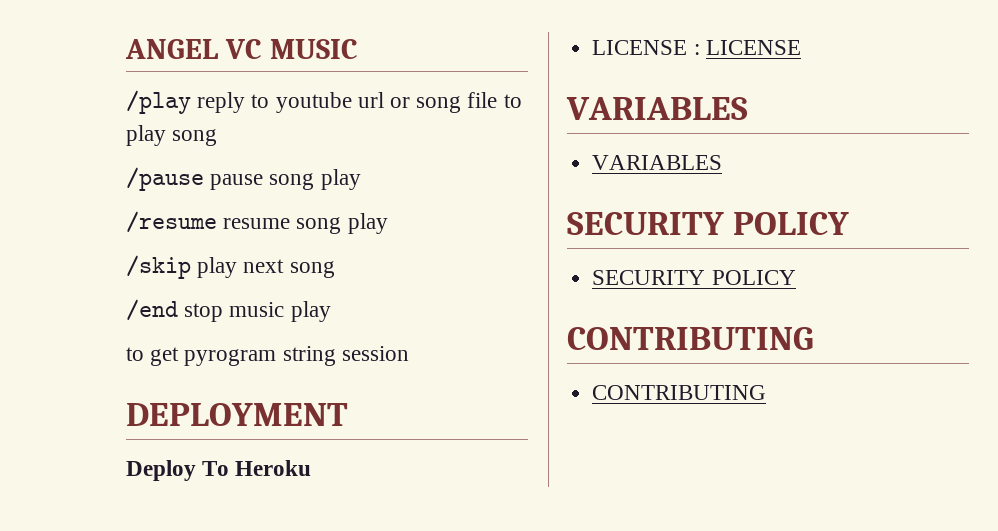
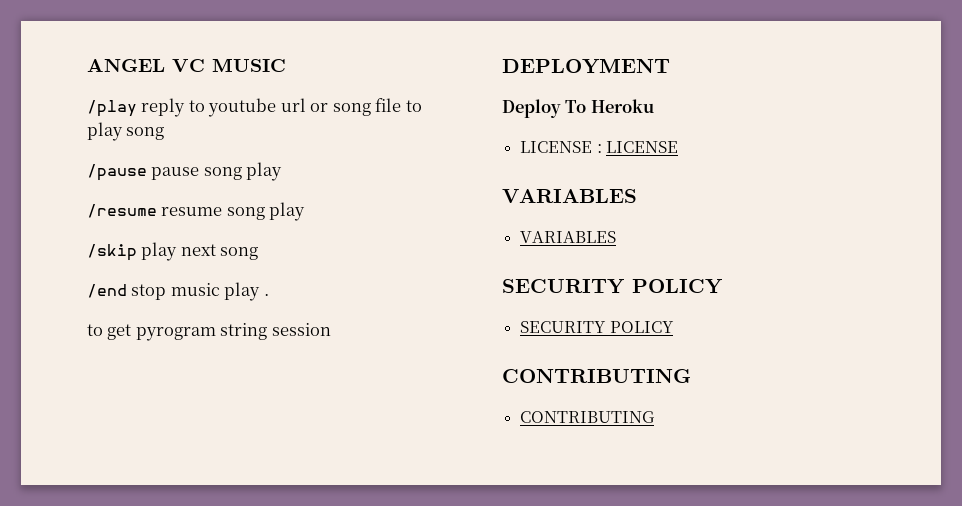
(331, 311) none -> [263,293,269,296] .

